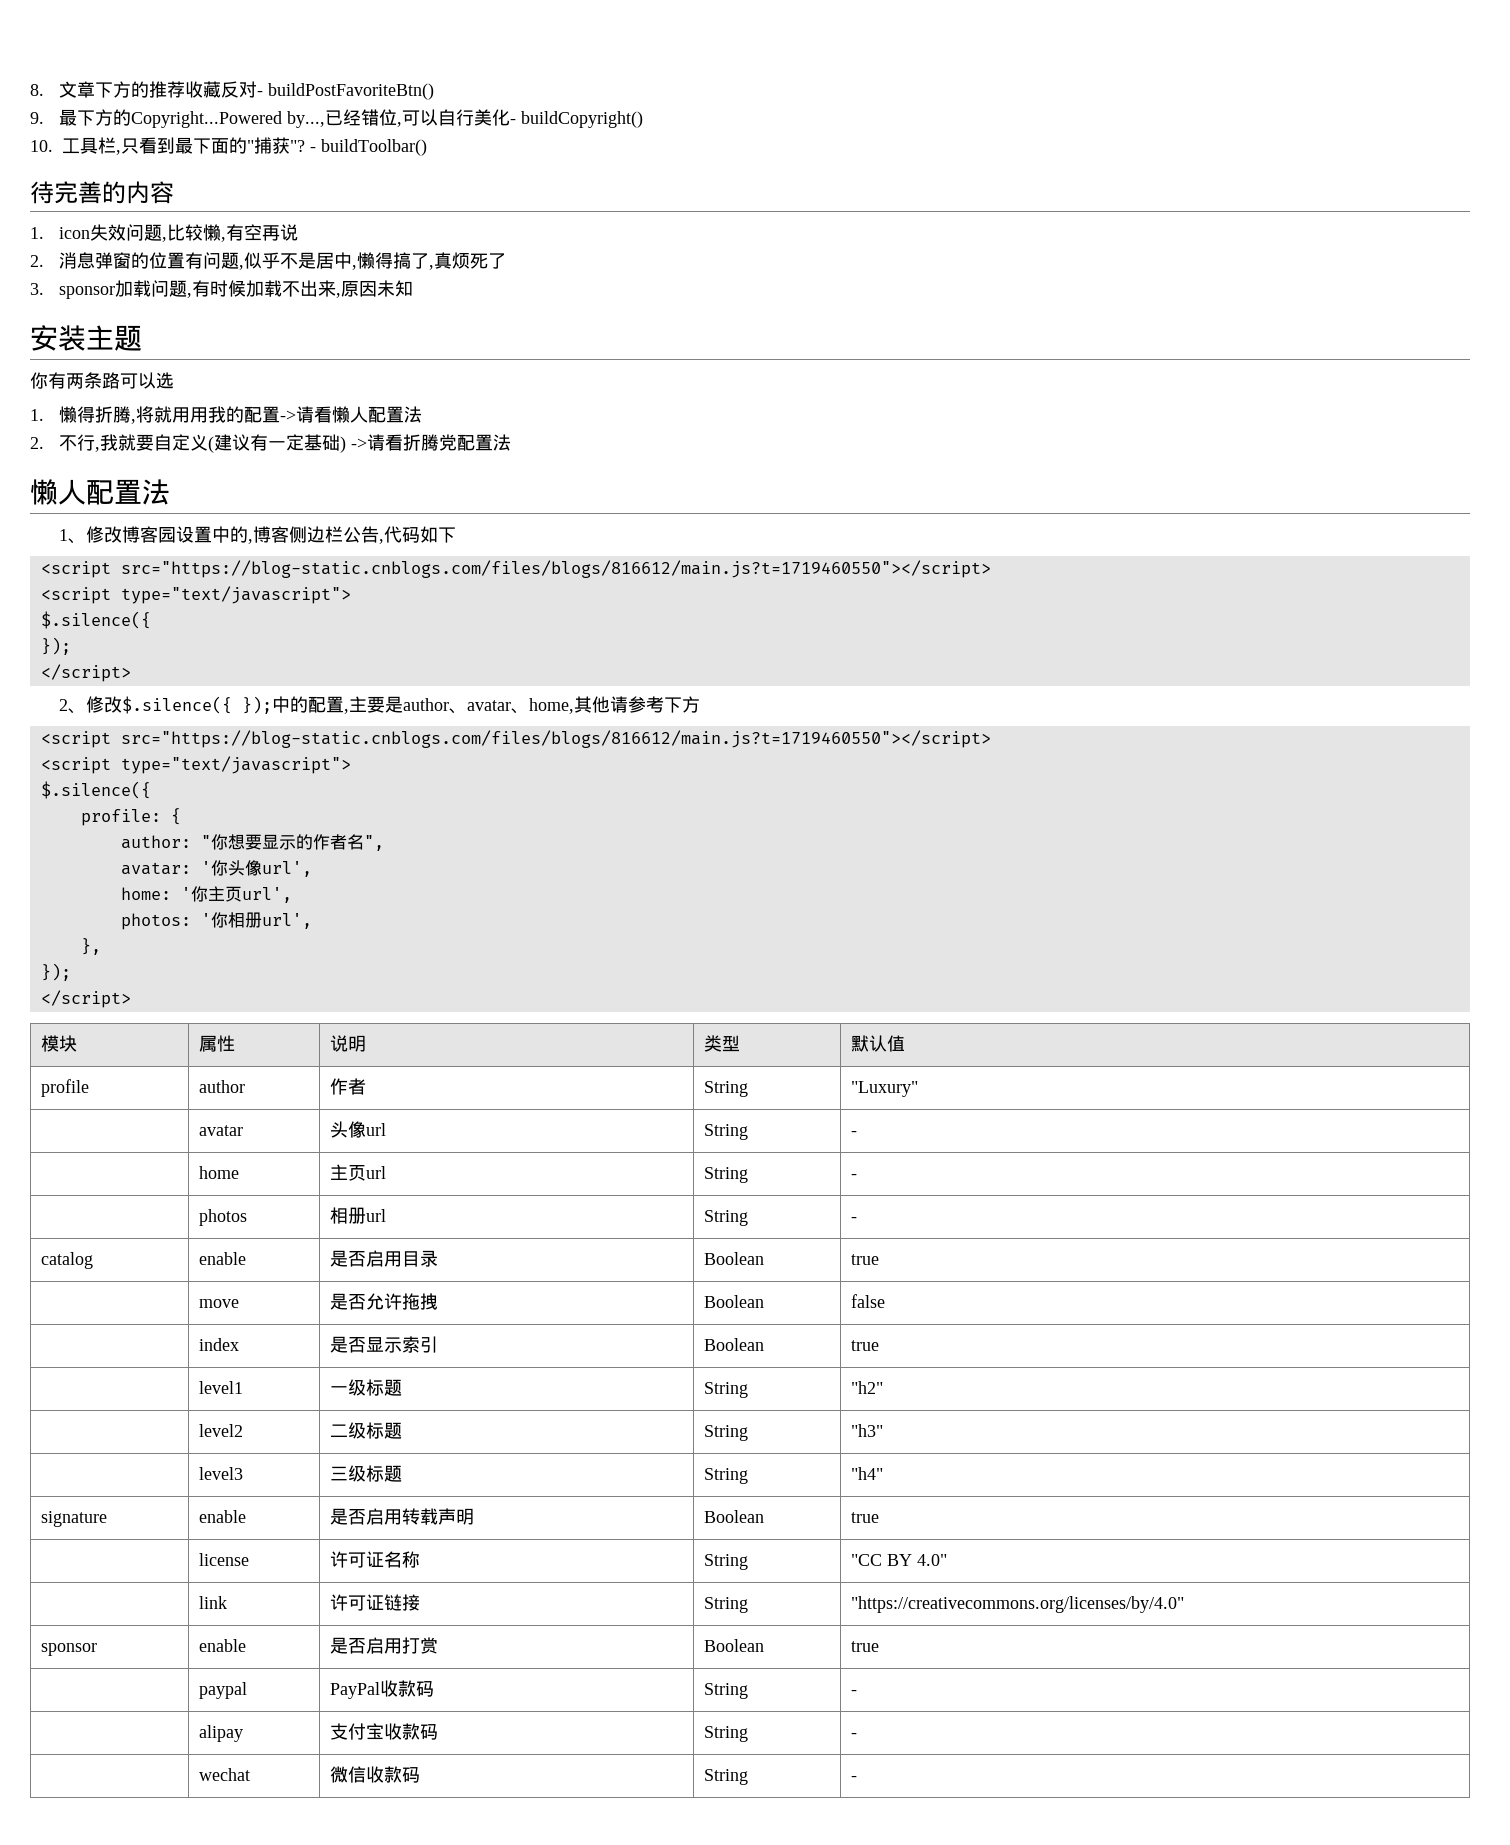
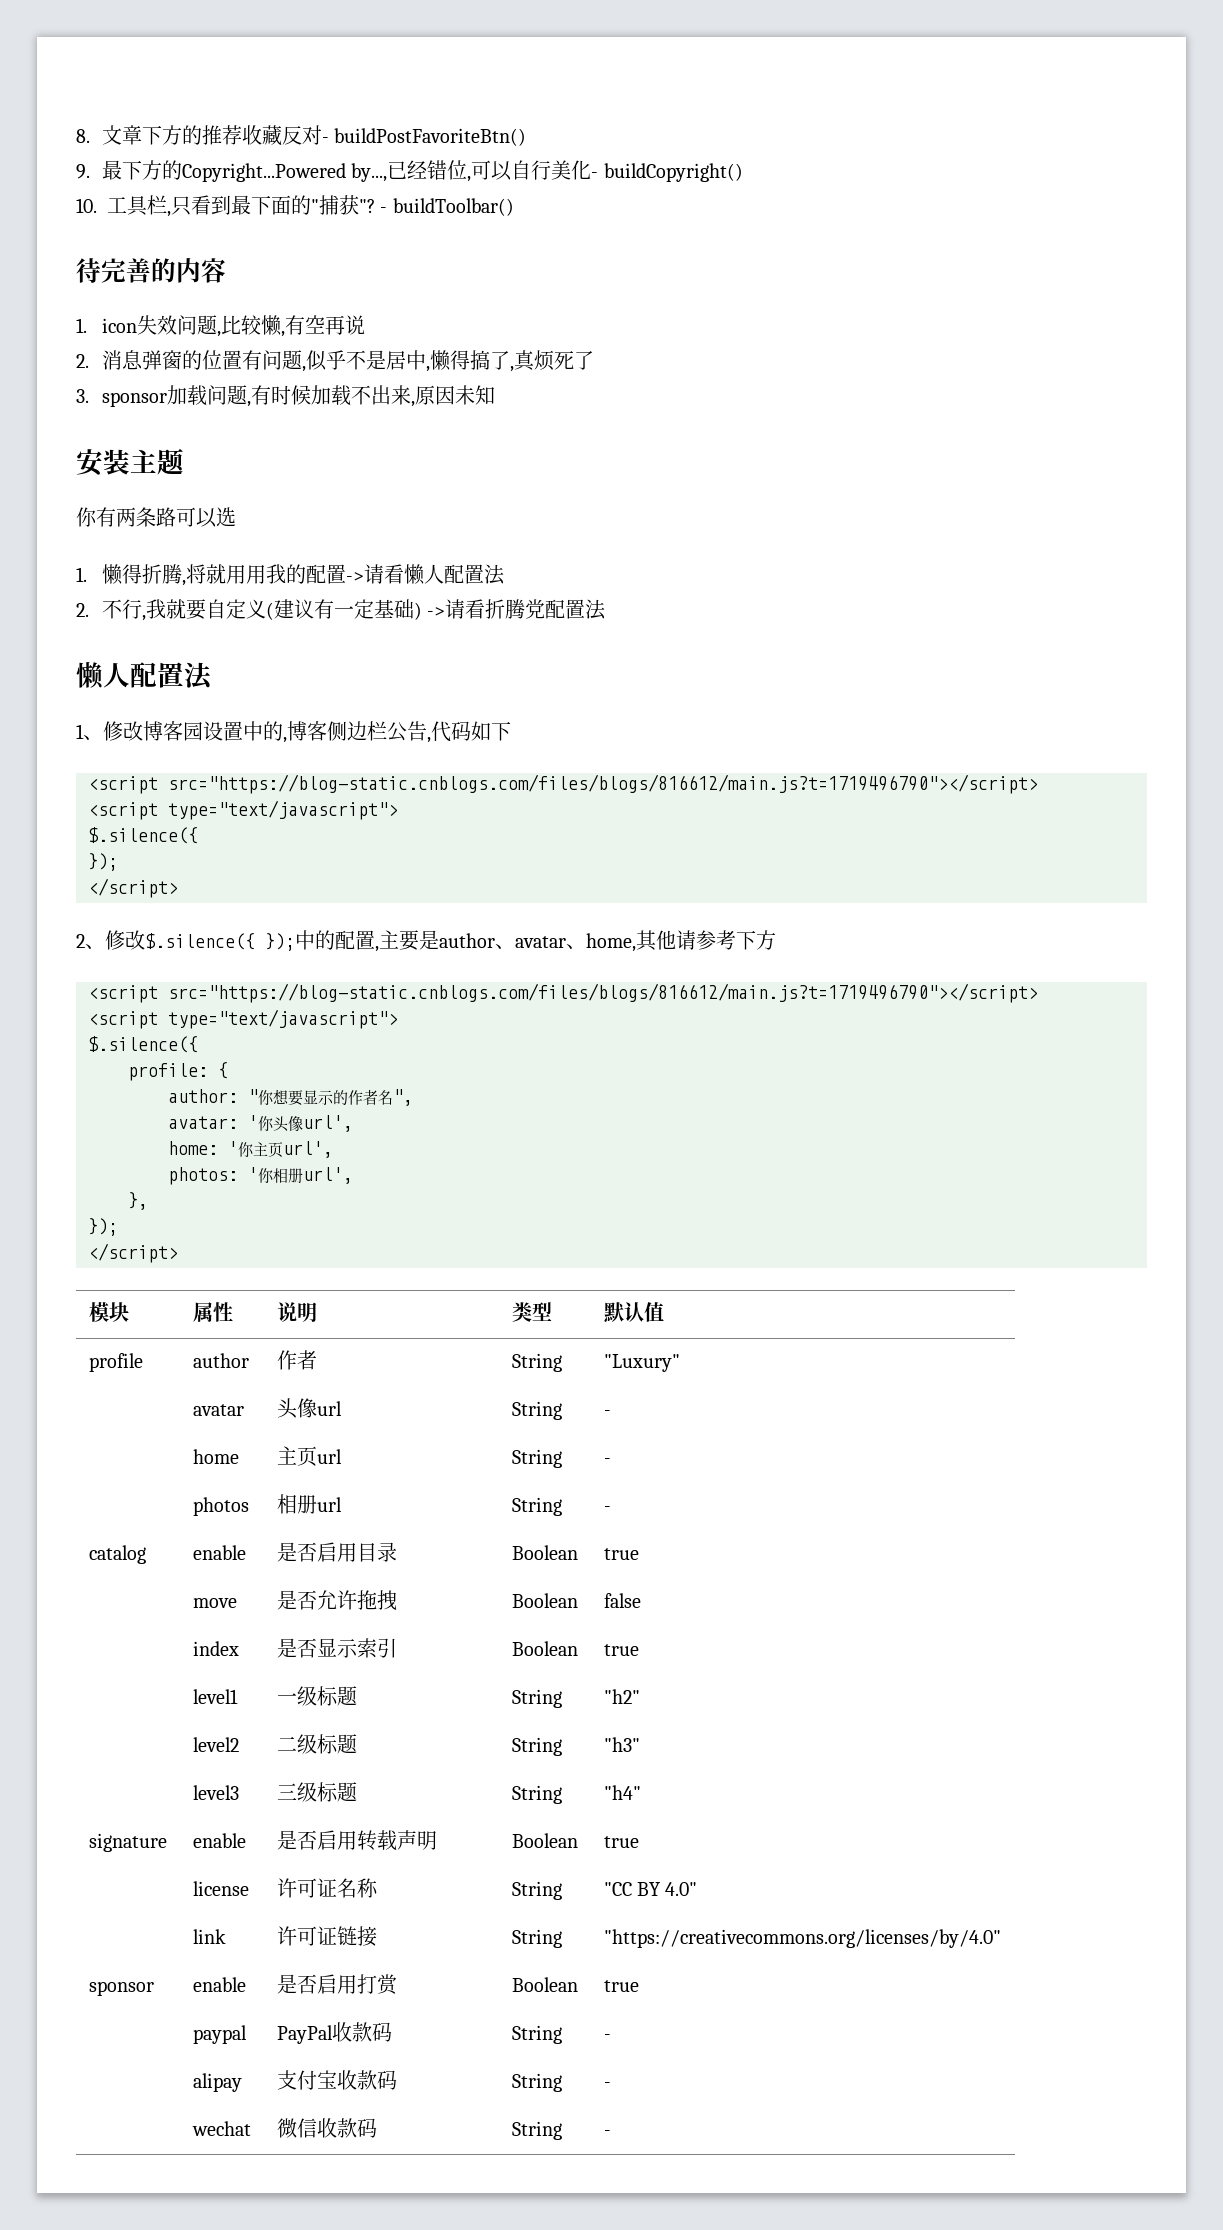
[120,560,991,578] src="https://blog-static.cnblogs.com/files/blogs/816612/main.js?t=1719460550"></script> -> [168,774,1038,794] src="https://blog-static.cnblogs.com/files/blogs/816612/main.js?t=1719496790"></script>
[120,730,991,748] src="https://blog-static.cnblogs.com/files/blogs/816612/main.js?t=1719460550"></script> -> [168,983,1038,1003] src="https://blog-static.cnblogs.com/files/blogs/816612/main.js?t=1719496790"></script>

